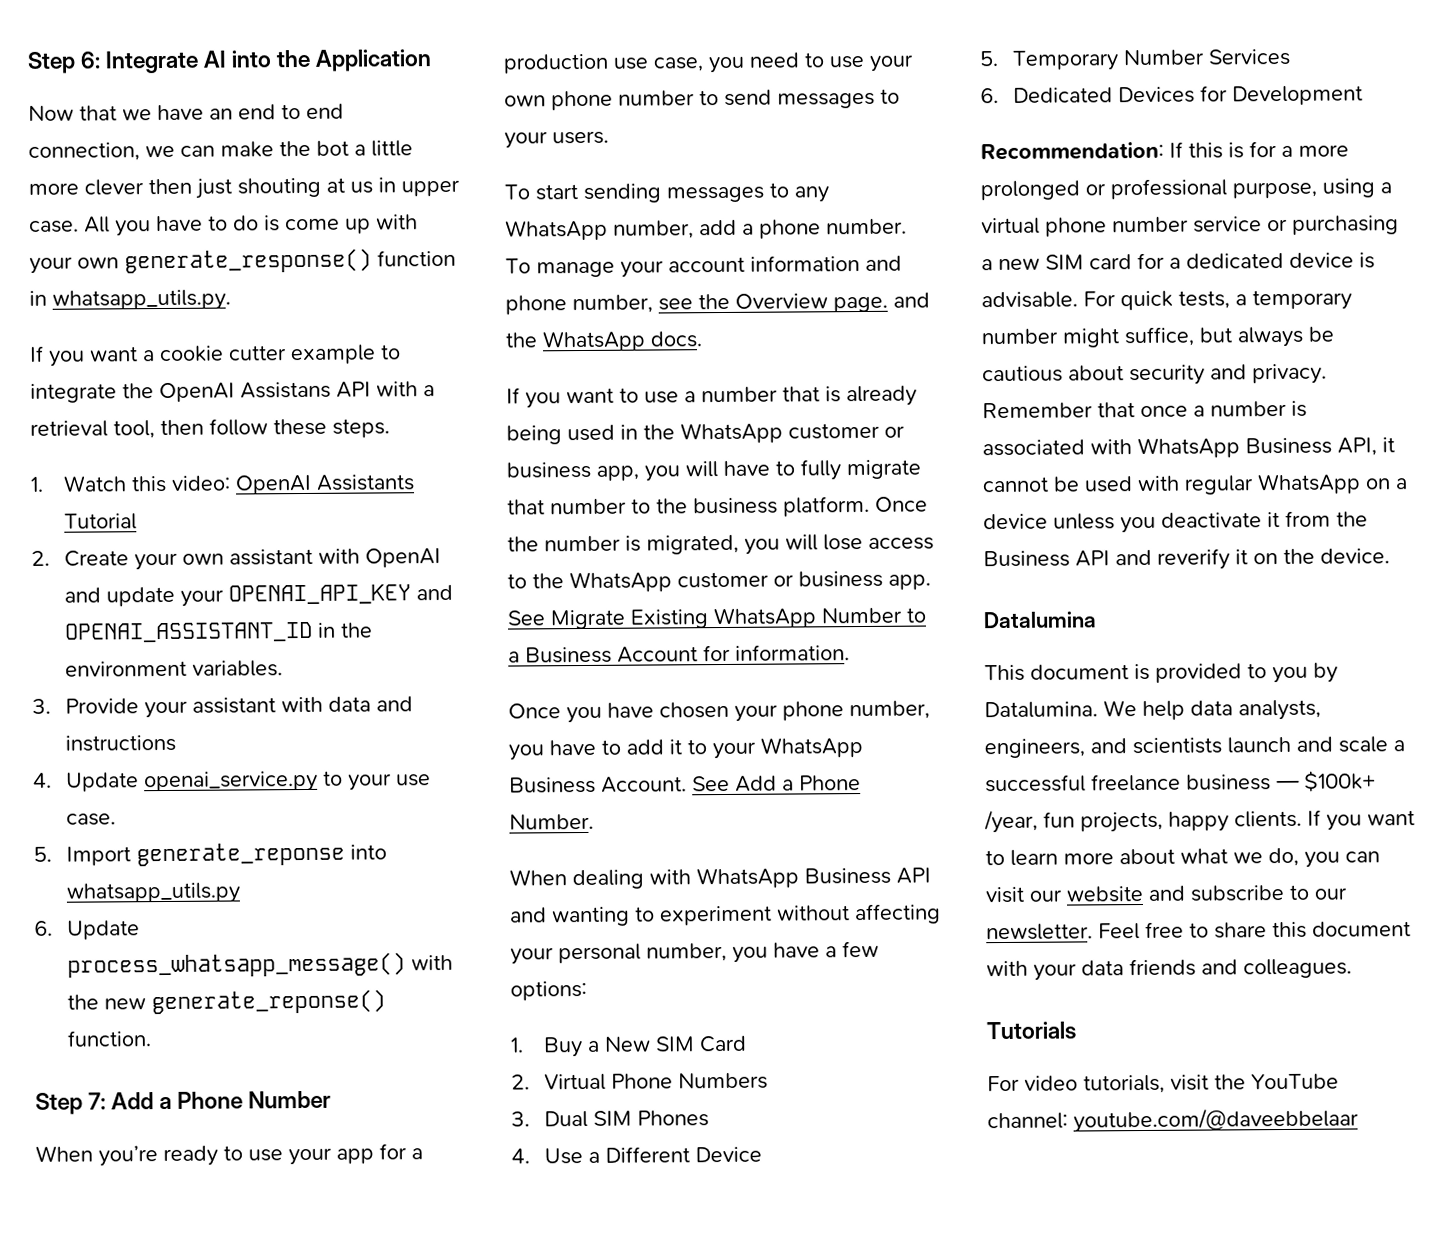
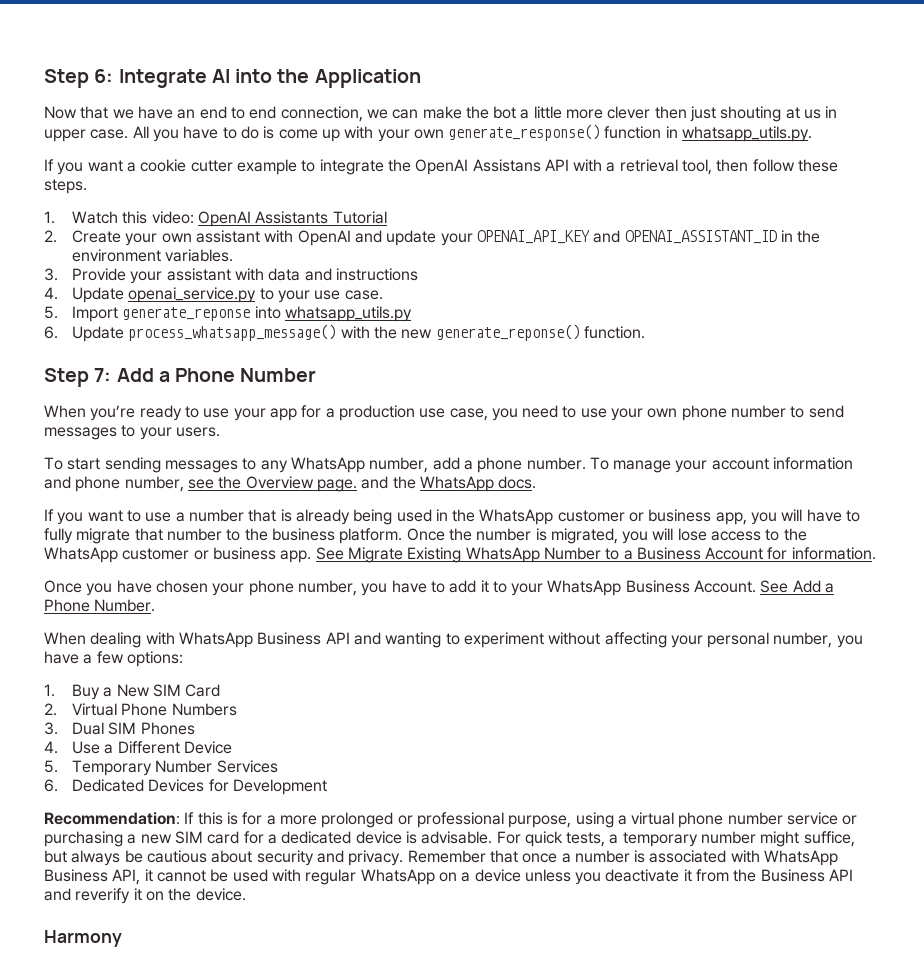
[983,611,1097,629] [984,662,1338,684] [984,699,1321,721] [984,736,1405,759] [985,770,1376,793] [984,809,1415,834] [985,847,1380,868] [985,884,1347,904] [986,921,1411,941] [986,958,1352,981] [986,1021,1076,1041] [987,1073,1339,1094] [987,1107,1359,1133] Datalumina // This document is provided to you by Datalumina. We help data analysts, engineers, and scientists launch and scale a successful freelance business — $100k+ /year, fun projects, happy clients. If you want to learn more about what we do, you can visit our website and subscribe to our newsletter. Feel free to share this document with your data friends and colleagues. // Tutorials // For video tutorials, visit the YouTube channel: youtube.com/@daveebbelaar -> [44,930,122,947] Harmony

